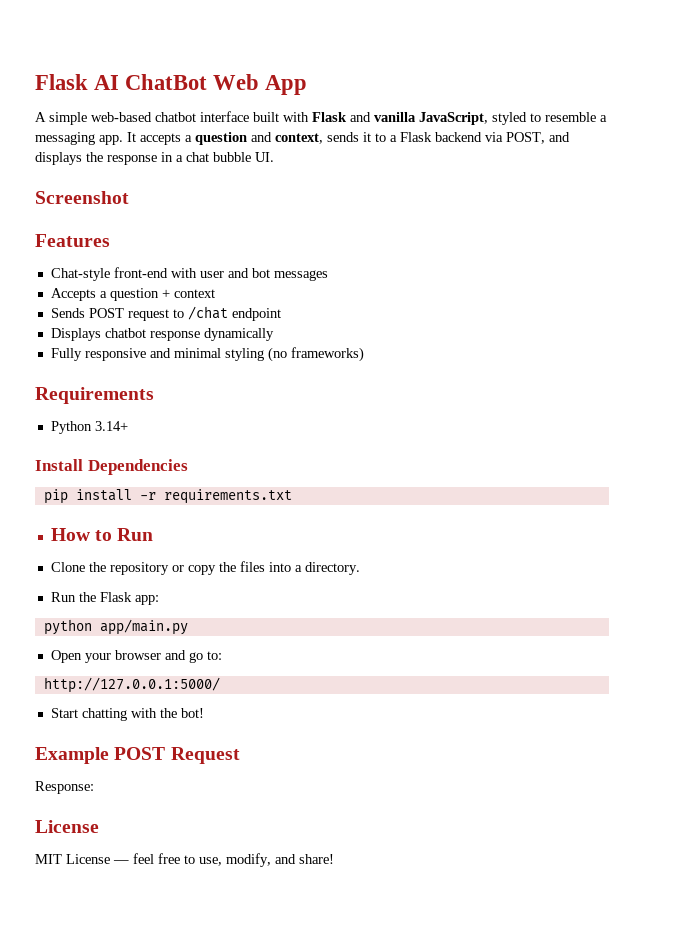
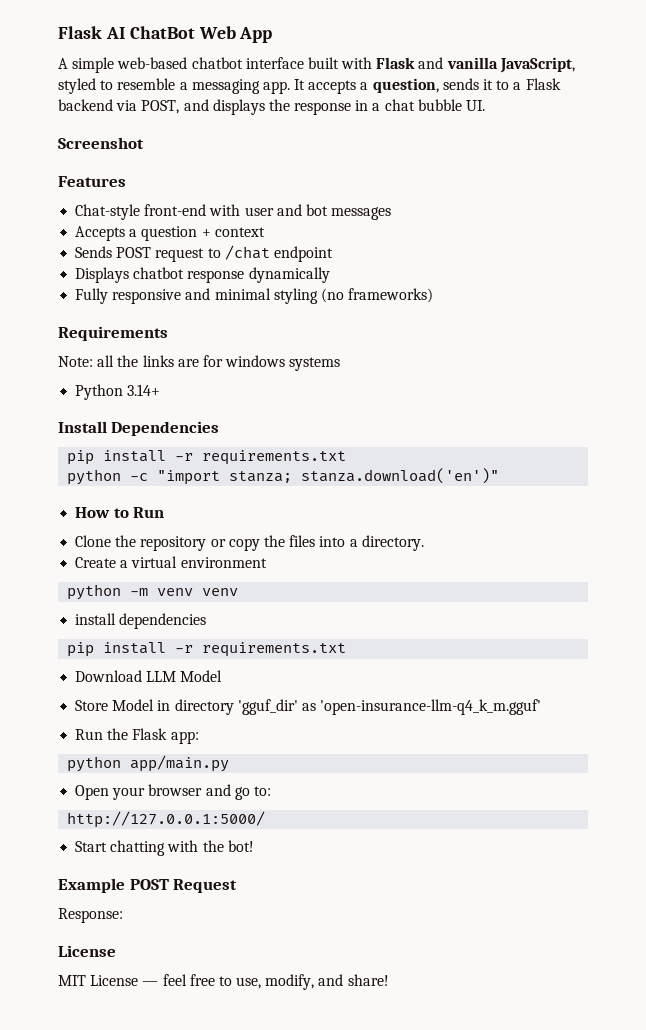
[195,132,323,145] question and context, -> [372,78,439,93] question,
(154, 395) none -> [58,355,341,371] // Note: all the links are for windows systems
(292, 496) none -> [67,468,500,485] // python -c "import stanza; stanza.download('en')"
(360, 568) none -> [75,556,267,568] [67,584,239,600] [75,613,207,629] [67,642,347,657] [75,670,223,682] [75,699,542,715] // Create a virtual environment // python -m venv venv // install dependencies // pip install -r requirements.txt // Download LLM Model // Store Model in directory 'gguf_dir' as 'open-insurance-llm-q4_k_m.gguf'

